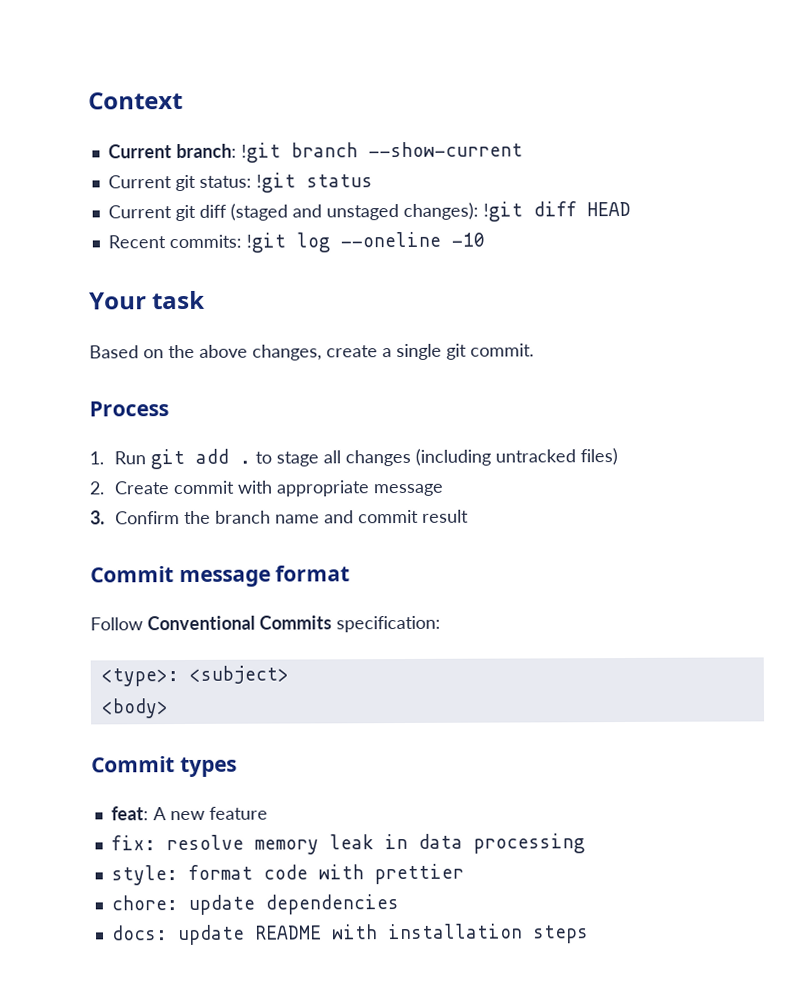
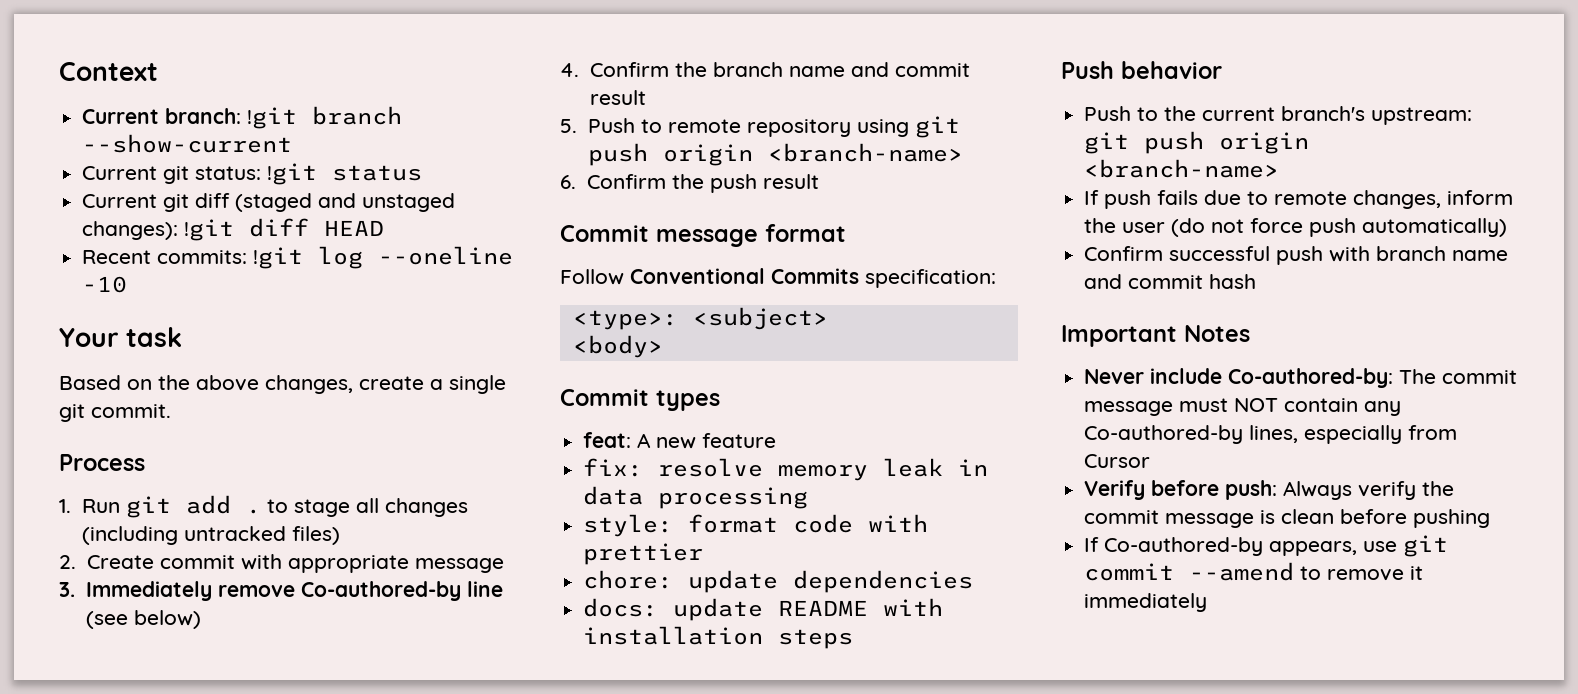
(105, 517) none -> [85,581,503,601] [85,610,201,629] [560,63,579,77] Immediately remove Co-authored-by line (see below) // 4.
(470, 516) none -> [560,116,960,138] [587,143,963,166] [560,174,819,193] // 5. Push to remote repository using git push origin <branch-name> // 6. Confirm the push result
(589, 934) none -> [1061,61,1222,79] [1084,106,1473,125] [1084,131,1310,154] [1084,159,1280,178] [1084,190,1514,209] [1084,218,1508,237] [1084,246,1509,265] [1084,274,1257,289] [1061,325,1250,347] [1084,368,1518,388] [1084,398,1402,416] [1084,425,1458,444] [1084,454,1151,468] [1084,480,1455,500] [1084,509,1491,528] [1084,535,1449,557] [1084,562,1424,581] [1084,593,1208,612] // Push behavior // Push to the current branch's upstream: git push origin <branch-name> // If push fails due to remote changes, inform the user (do not force push automatically) // Confirm successful push with branch name and commit hash // Important Notes // Never include Co-authored-by: The commit message must NOT contain any Co-authored-by lines, especially from Cursor // Verify before push: Always verify the commit message is clean before pushing // If Co-authored-by appears, use git commit --amend to remove it immediately

